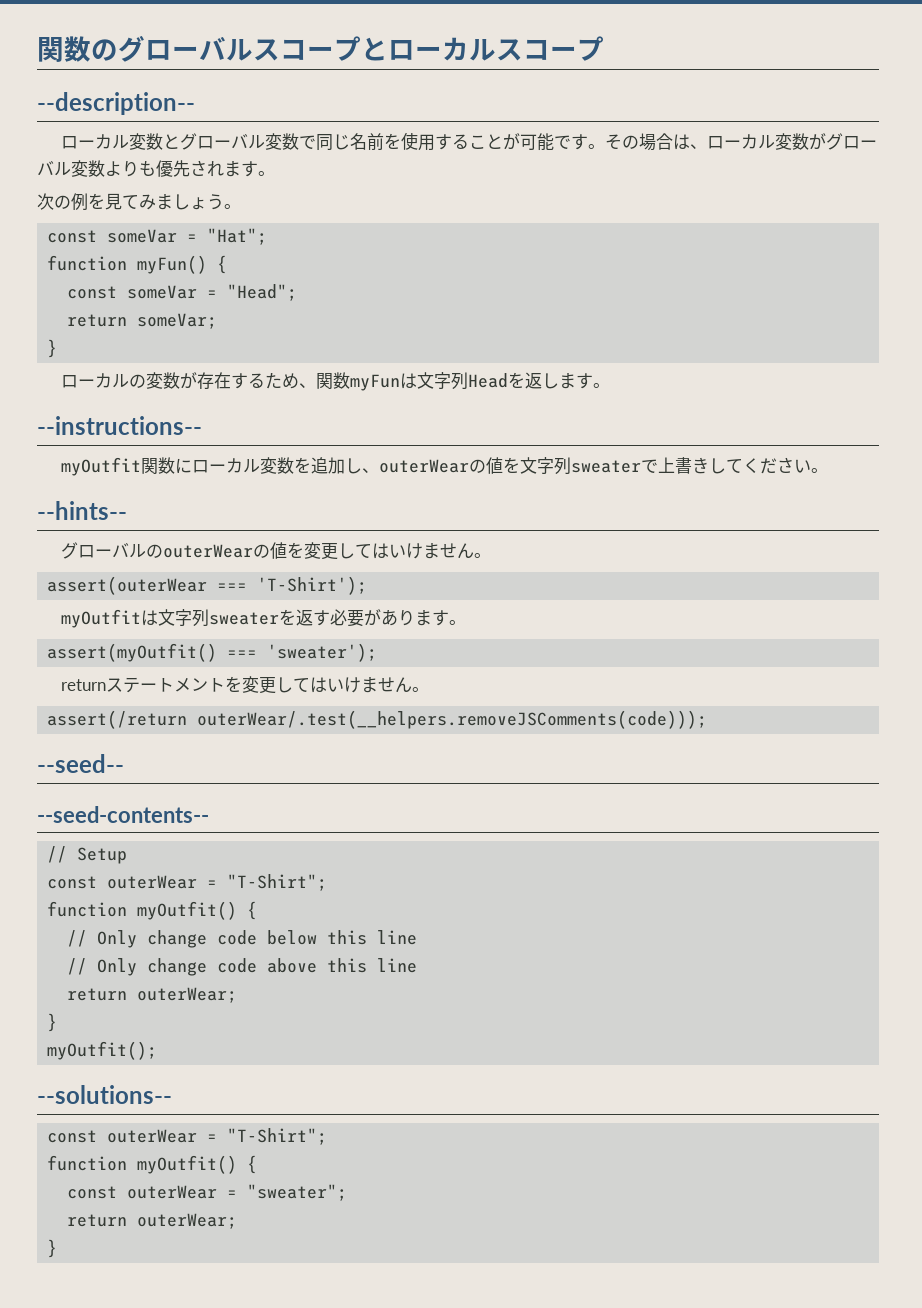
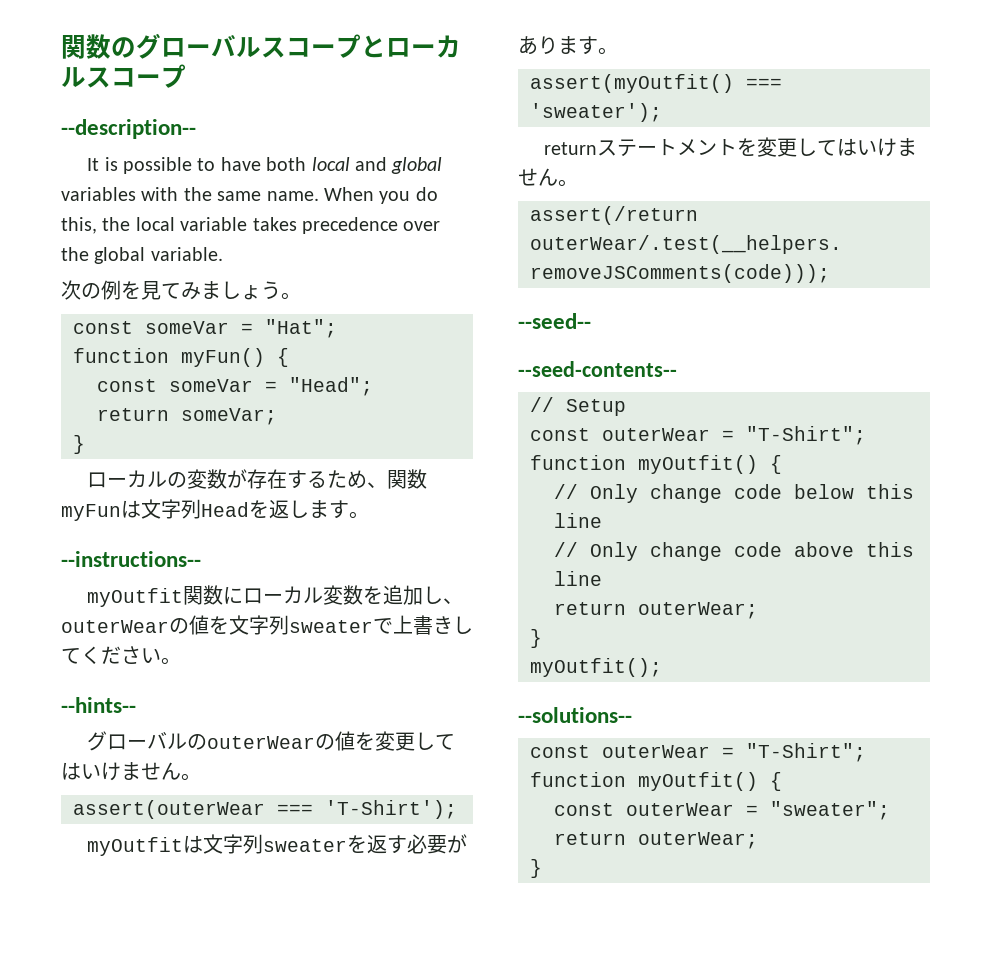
[61,132,878,151] [37,160,275,177] ローカル変数とグローバル変数で同じ名前を使用することが可能です。その場合は、ローカル変数がグローバル変数よりも優先されます。 -> [87,157,443,174] [61,187,438,204] [61,217,441,234] [61,247,223,264] It is possible to have both local and global variables with the same name. When you do this, the local variable takes precedence over the global variable.

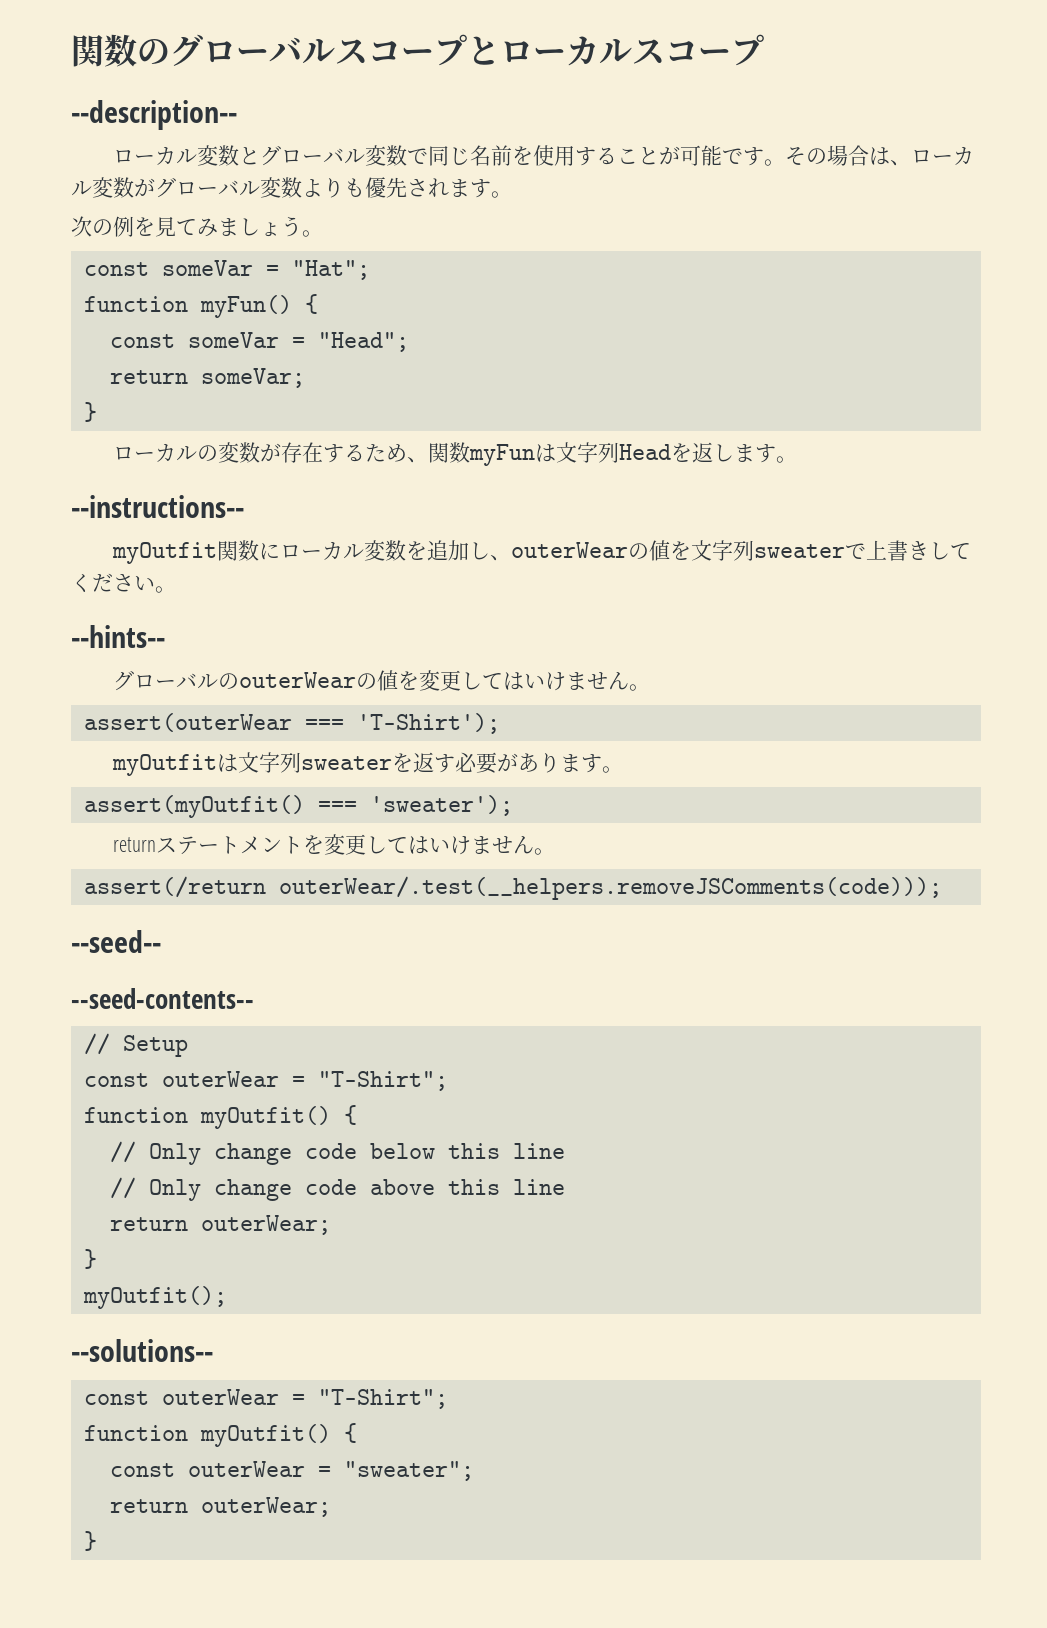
[87,157,443,174] [61,187,438,204] [61,217,441,234] [61,247,223,264] It is possible to have both local and global variables with the same name. When you do this, the local variable takes precedence over the global variable. -> [112,145,974,166] [71,177,512,198] ローカル変数とグローバル変数で同じ名前を使用することが可能です。その場合は、ローカル変数がグローバル変数よりも優先されます。

